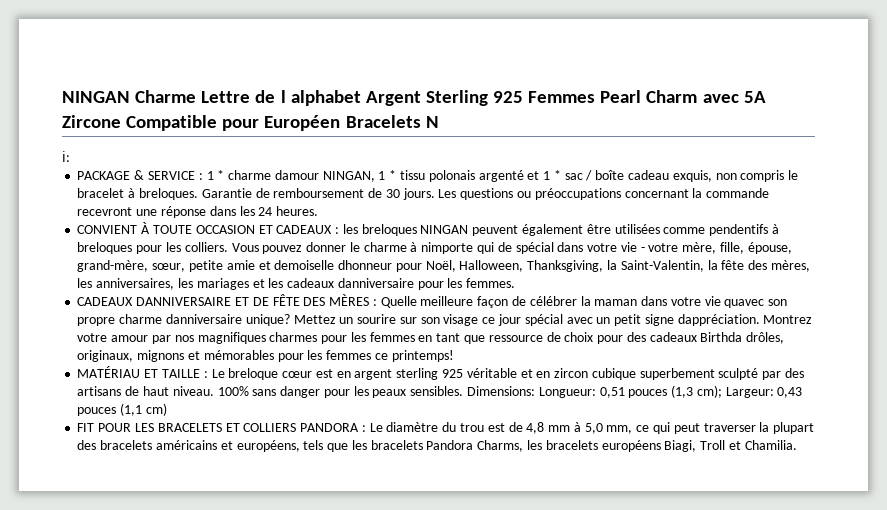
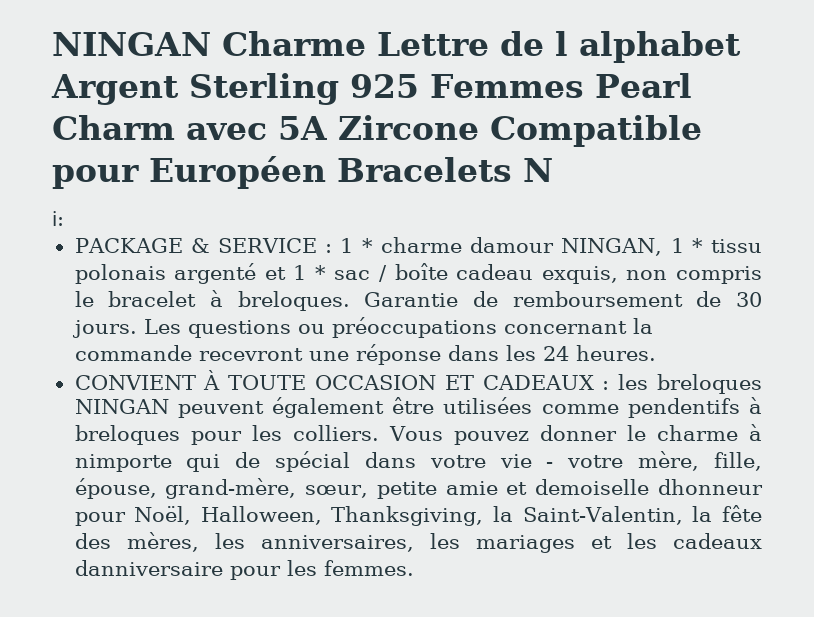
[77,294,788,308] [77,314,813,326] [77,332,785,344] [77,350,454,362] [77,366,804,380] [77,385,803,398] [77,403,167,416] [77,422,815,434] [77,440,797,452] // CADEAUX DANNIVERSAIRE ET DE FÊTE DES MÈRES : Quelle meilleure façon de célébrer la maman dans votre vie quavec son propre charme danniversaire unique? Mettez un sourire sur son visage ce jour spécial avec un petit signe dappréciation. Montrez votre amour par nos magnifiques charmes pour les femmes en tant que ressource de choix pour des cadeaux Birthda drôles, originaux, mignons et mémorables pour les femmes ce printemps! // MATÉRIAU ET TAILLE : Le breloque cœur est en argent sterling 925 véritable et en zircon cubique superbement sculpté par des artisans de haut niveau. 100% sans danger pour les peaux sensibles. Dimensions: Longueur: 0,51 pouces (1,3 cm); Largeur: 0,43 pouces (1,1 cm) // FIT POUR LES BRACELETS ET COLLIERS PANDORA : Le diamètre du trou est de 4,8 mm à 5,0 mm, ce qui peut traverser la plupart des bracelets américains et européens, tels que les bracelets Pandora Charms, les bracelets européens Biagi, Troll et Chamilia. -> (414, 568) none

